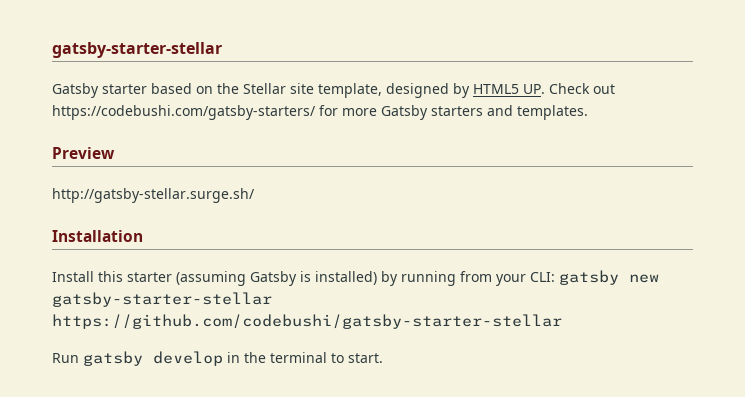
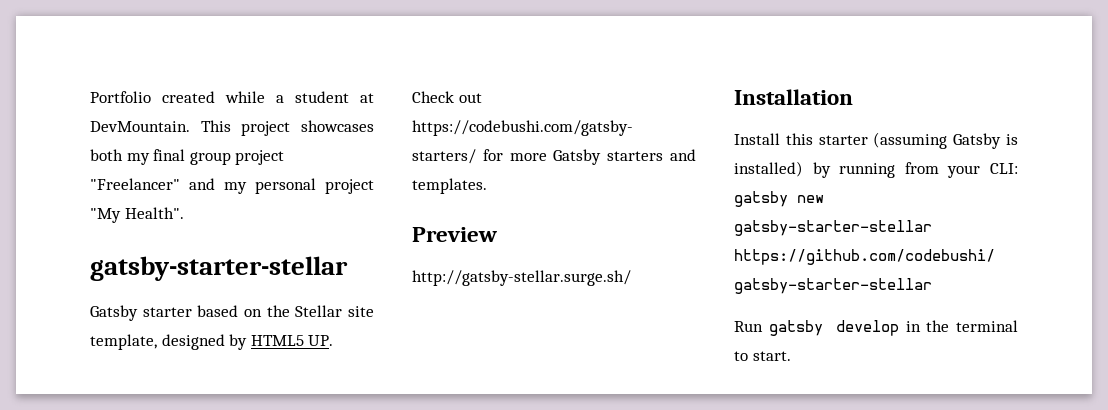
(52, 50) none -> [90,91,374,103] [90,120,375,136] [90,149,285,165] [90,178,374,194] [90,207,184,223] Portfolio created while a student at DevMountain. This project showcases both my final group project "Freelancer" and my personal project "My Health". //

